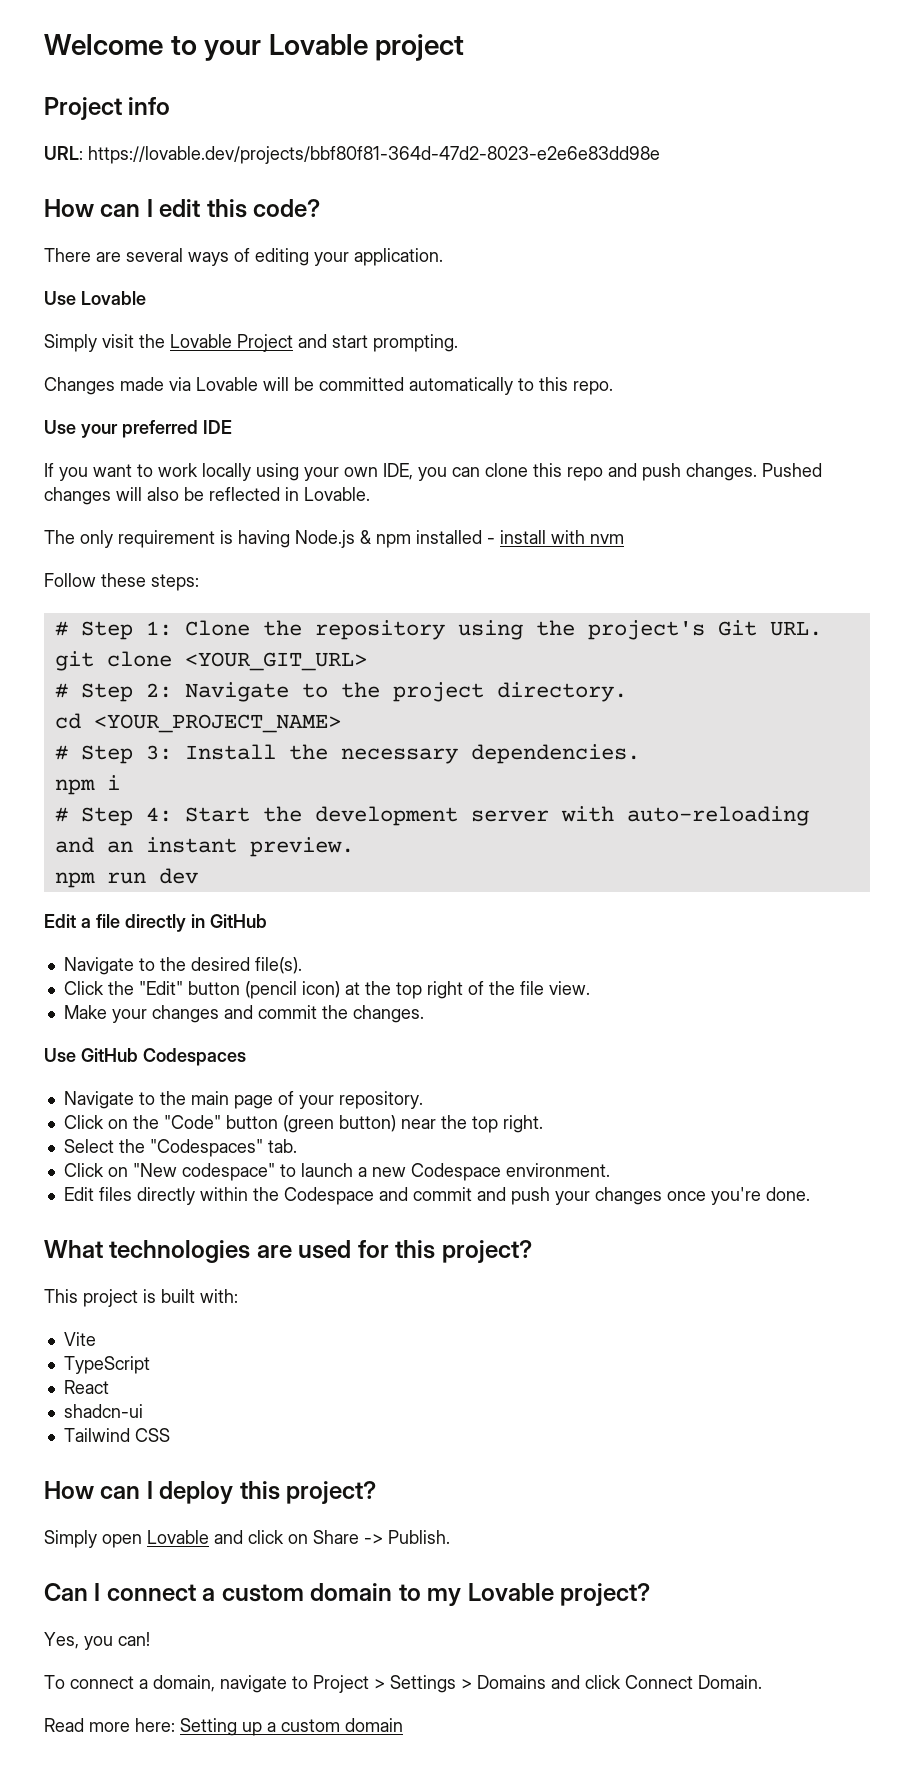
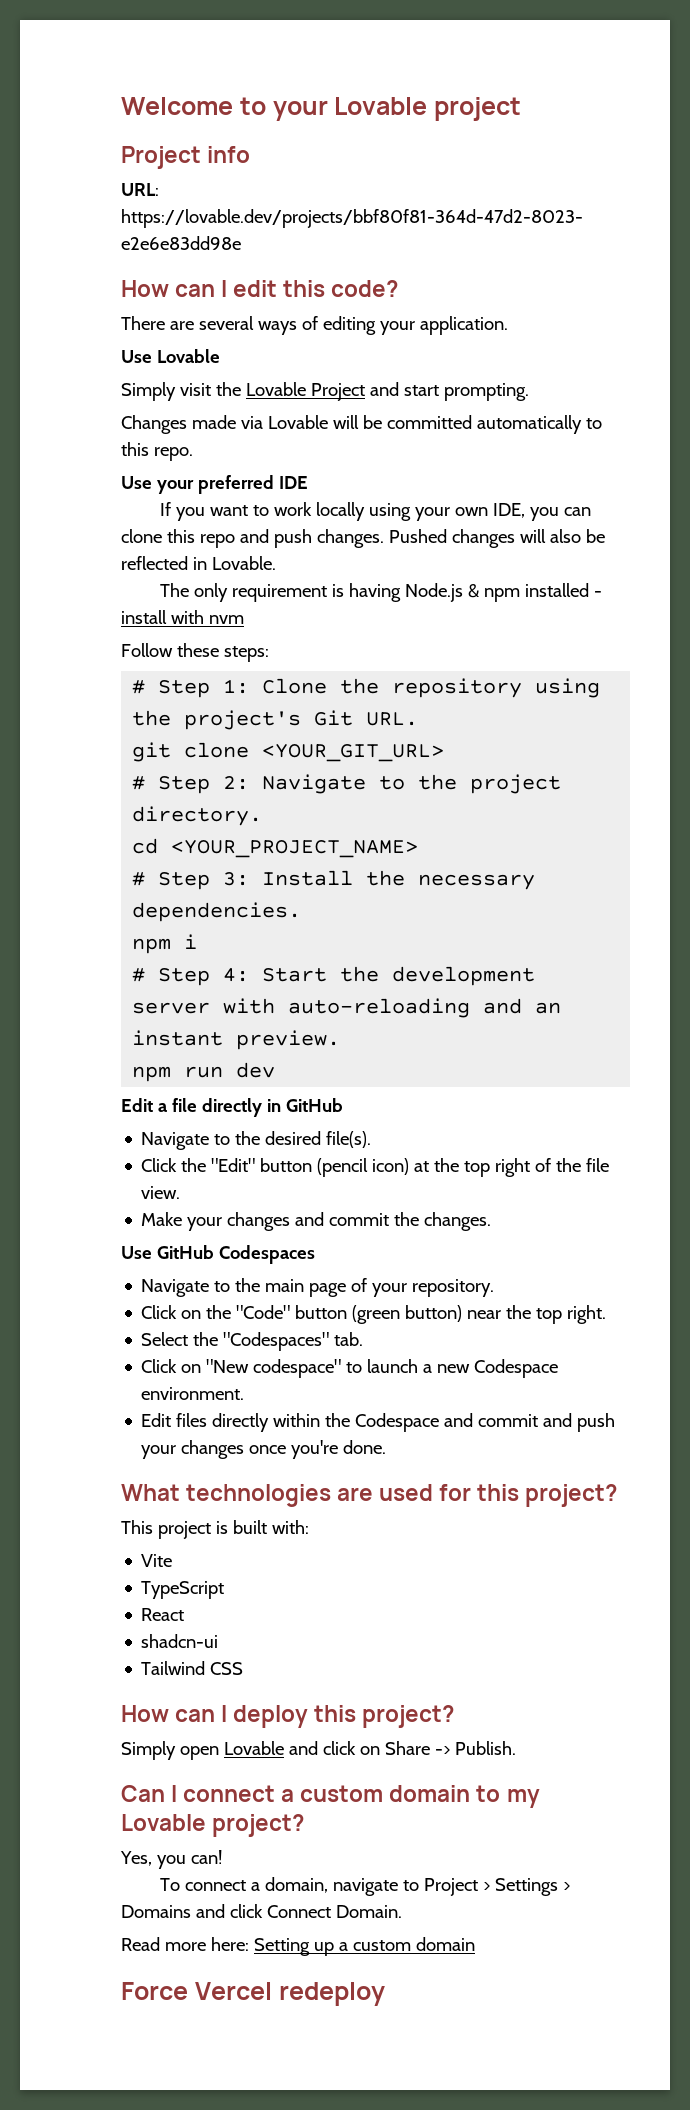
(403, 1725) none -> [121,1982,385,2006] // Force Vercel redeploy

